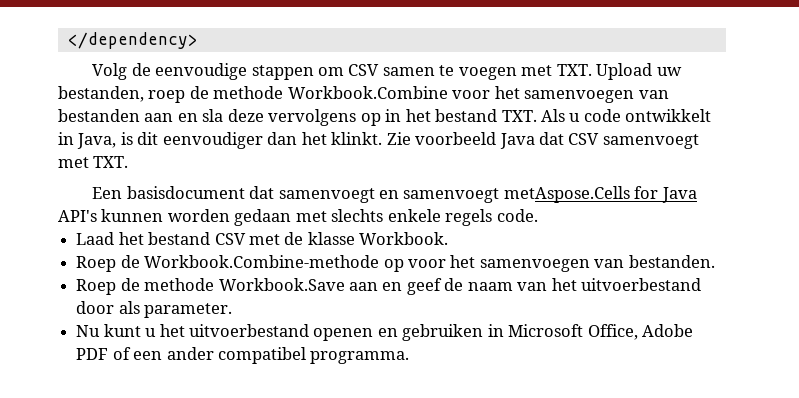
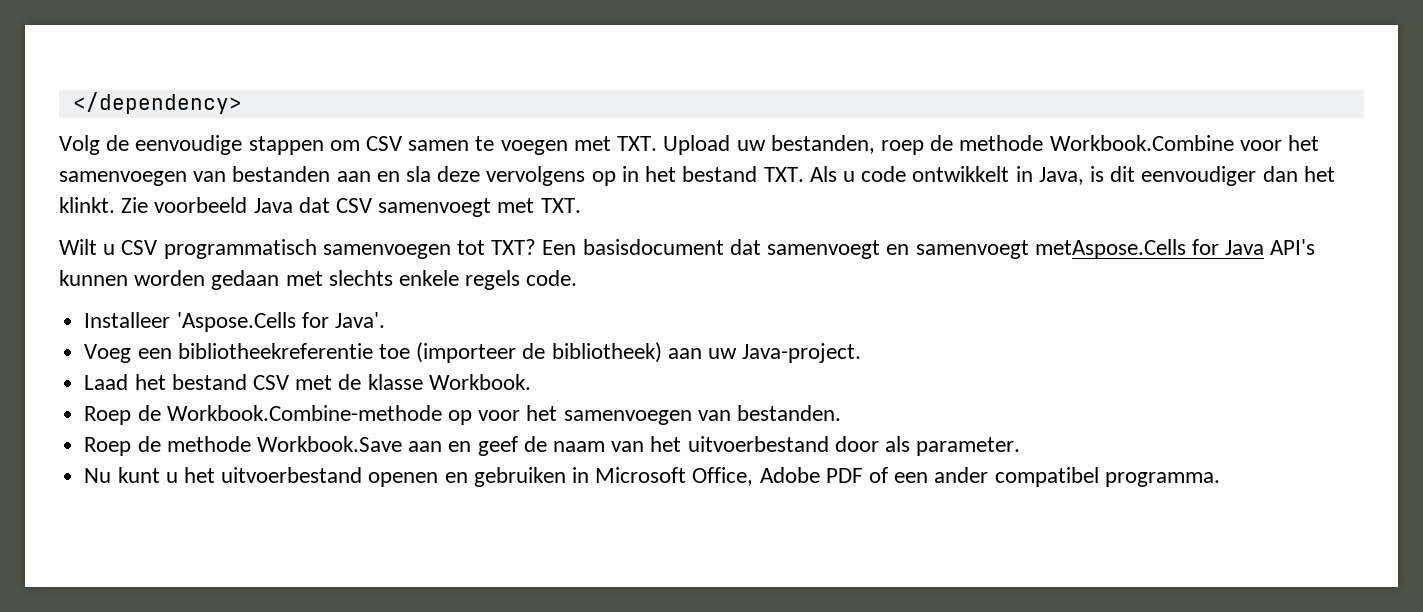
(129, 162) none -> [59,239,537,259] Wilt u CSV programmatisch samenvoegen tot TXT?
(538, 215) none -> [84,312,385,332] [84,342,862,363] // Installeer 'Aspose.Cells for Java'. // Voeg een bibliotheekreferentie toe (importeer de bibliotheek) aan uw Java-project.

